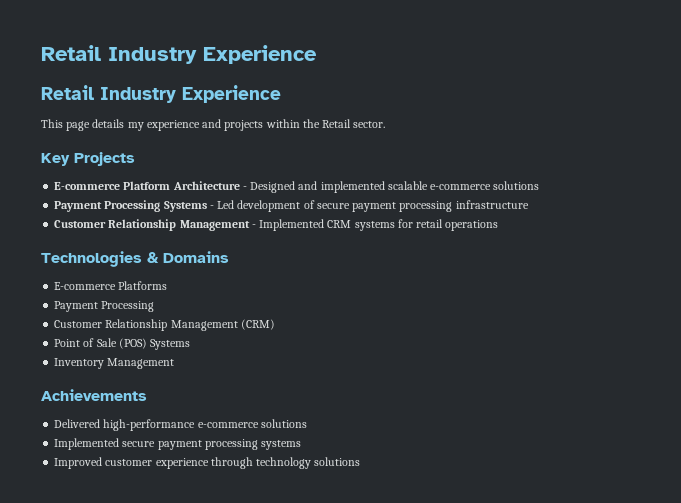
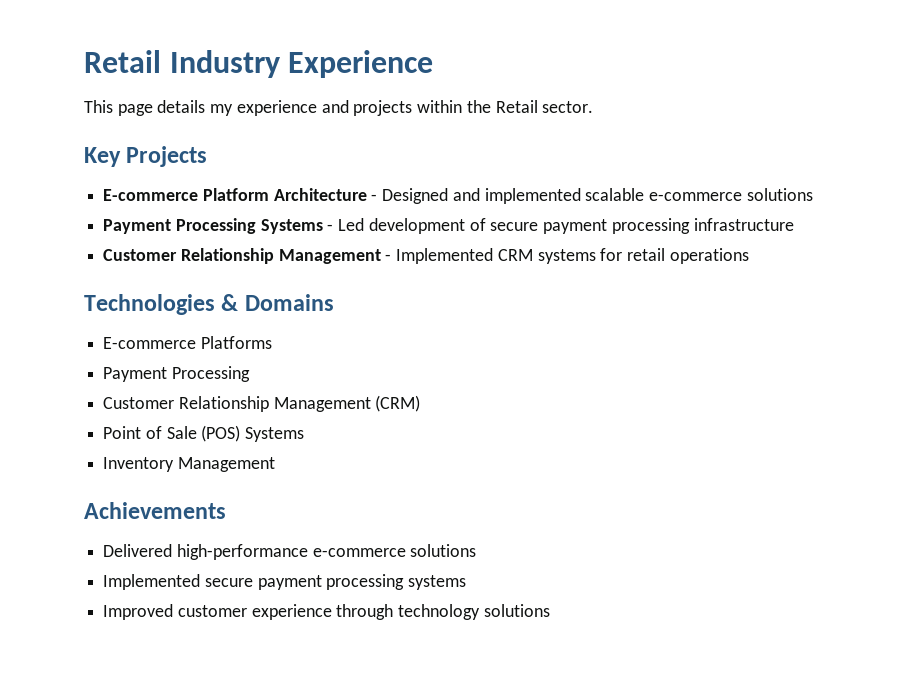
[41,45,317,64] [41,85,281,103] Retail Industry Experience // Retail Industry Experience -> [84,50,434,78] Retail Industry Experience

